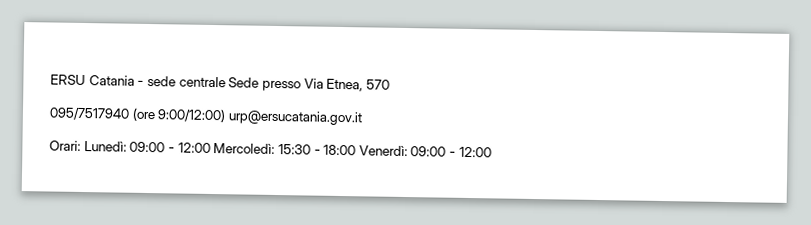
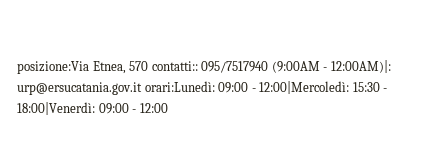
[50,74,390,92] [49,107,362,126] [49,140,408,157] ERSU Catania - sede centrale Sede presso Via Etnea, 570 // 095/7517940 (ore 9:00/12:00) urp@ersucatania.gov.it // Orari: Lunedì: 09:00 - 12:00 Mercoledì: 15:30 - 18:00 Venerdì: -> [17,60,391,74] [17,81,388,95] [17,102,95,115] posizione:Via Etnea, 570 contatti:: 095/7517940 (9:00AM - 12:00AM)|: urp@ersucatania.gov.it orari:Lunedì: 09:00 - 12:00|Mercoledì: 15:30 - 18:00|Venerdì:

